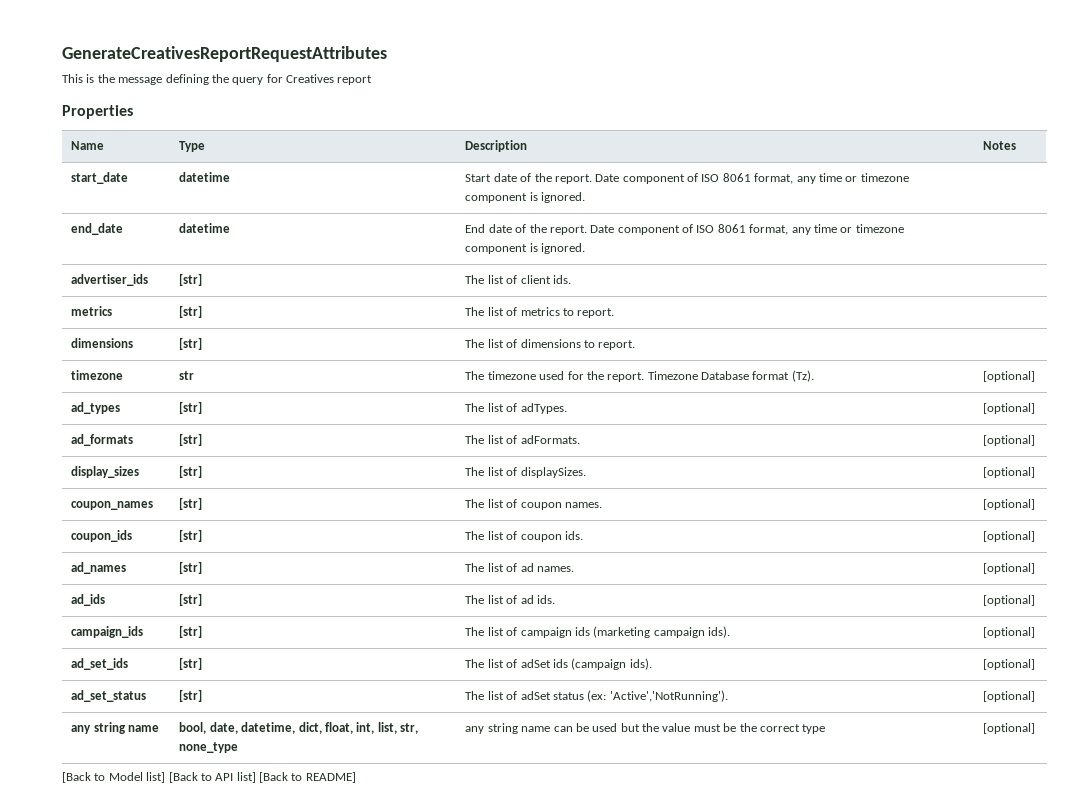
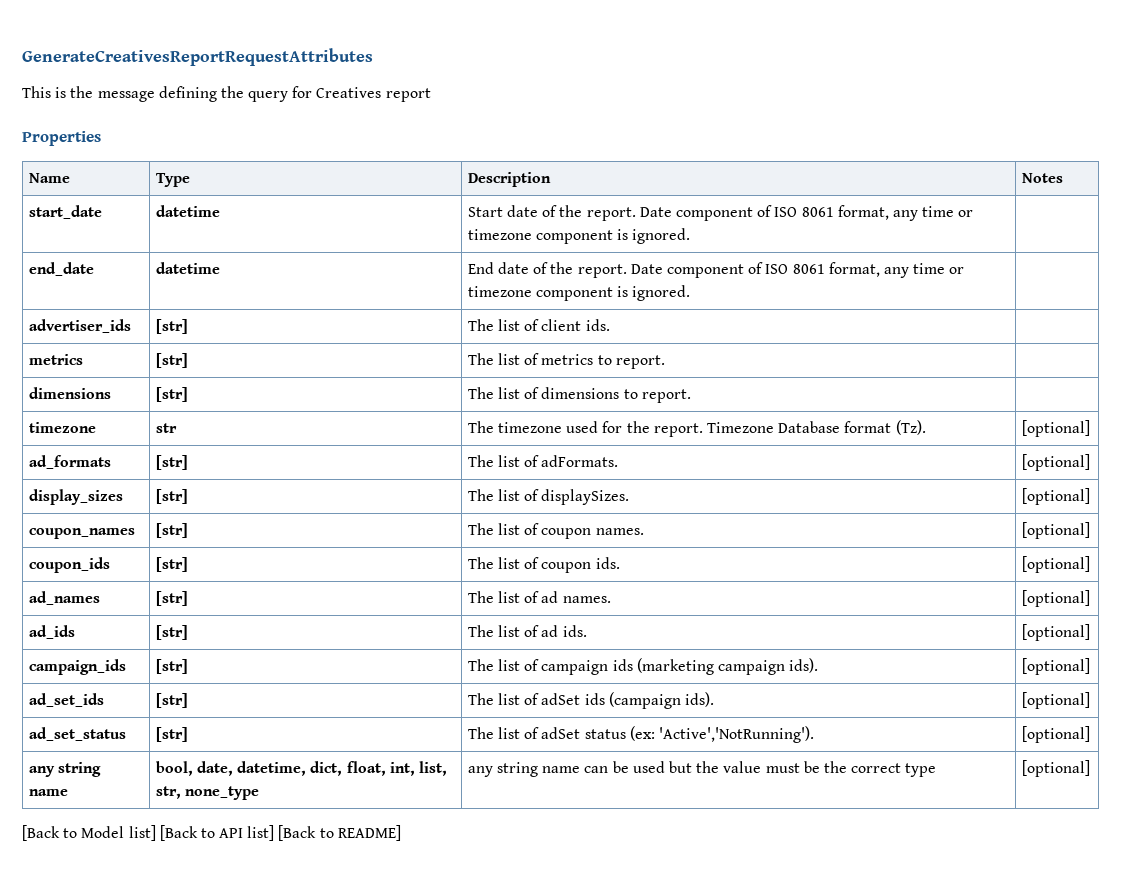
[71,402,121,414] [179,401,203,414] [465,403,567,414] [983,403,1036,414] // ad_types | [str] | The list of adTypes. | [optional] -> (1090, 428) none

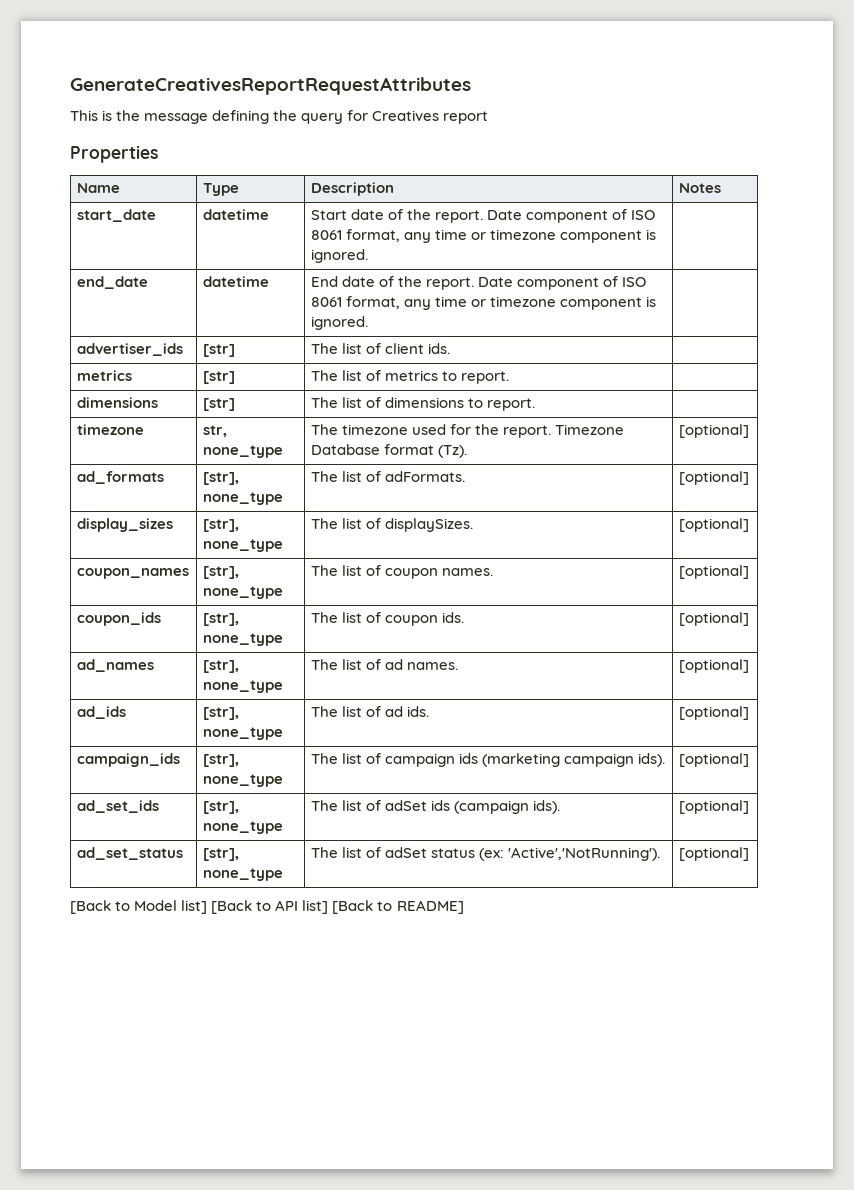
[155,423,177,433] str -> [202,425,227,437] [202,445,283,458] str, none_type
[155,455,188,470] [str] -> [202,472,239,485] [202,492,283,505] [str], none_type
[155,489,188,504] [str] -> [202,519,239,532] [202,539,283,552] [str], none_type
[155,523,188,538] [str] -> [202,566,239,579] [202,586,283,599] [str], none_type
[155,557,188,572] [str] -> [202,613,239,626] [202,633,283,646] [str], none_type
[155,591,188,606] [str] -> [202,660,239,673] [202,680,283,693] [str], none_type
[155,625,188,640] [str] -> [202,707,239,720] [202,727,283,740] [str], none_type
[155,659,188,674] [str] -> [202,754,239,767] [202,774,283,787] [str], none_type
[155,693,188,708] [str] -> [202,801,239,814] [202,821,283,834] [str], none_type
[155,727,188,742] [str] -> [202,848,239,861] [202,868,283,881] [str], none_type
[28,762,102,777] [28,789,68,796] [155,761,447,776] [155,786,260,800] [467,761,937,777] [1021,760,1090,777] // any string name | bool, date, datetime, dict, float, int, list, str, none_type | any string name can be used but the value must be the correct type | [optional] -> (749, 854) none

